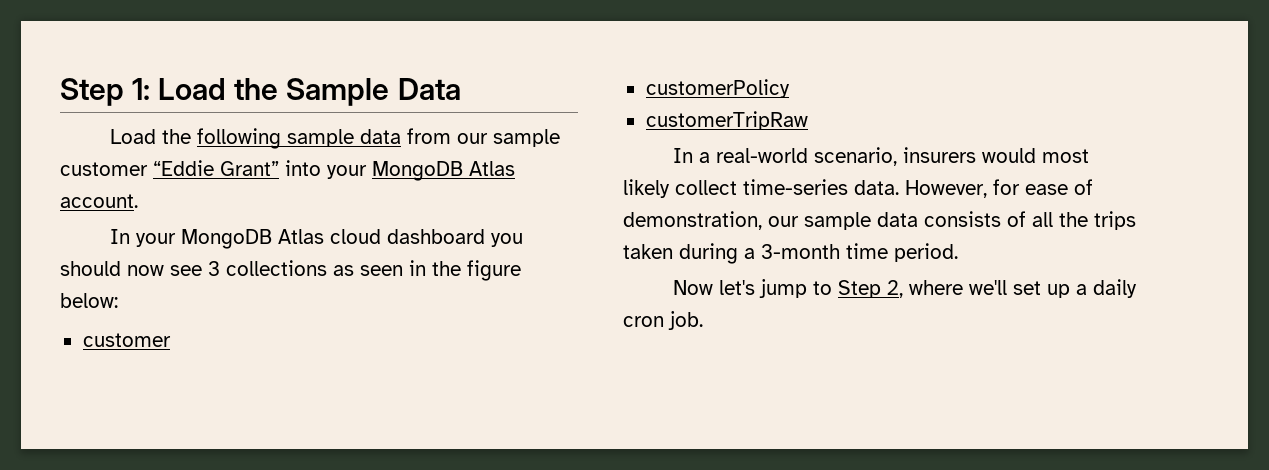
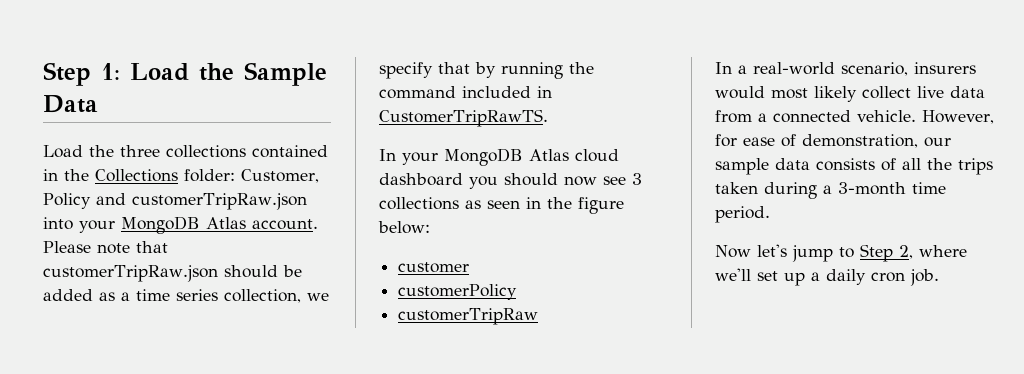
[197,128,561,149] [60,160,279,176] following sample data from our sample customer “Eddie Grant” -> [120,145,328,158] [43,169,319,183] [43,193,307,210] three collections contained in the Collections folder: Customer, Policy and customerTripRaw.json
(138, 201) none -> [43,241,168,254] [43,265,302,282] [43,289,329,303] [379,62,594,79] [379,86,552,99] [379,109,548,127] Please note that customerTripRaw.json should be added as a time series collection, we specify that by running the command included in CustomerTripRawTS.
[743,179,899,195] time-series data. -> [917,86,985,98] [715,110,916,123] live data from a connected vehicle.

